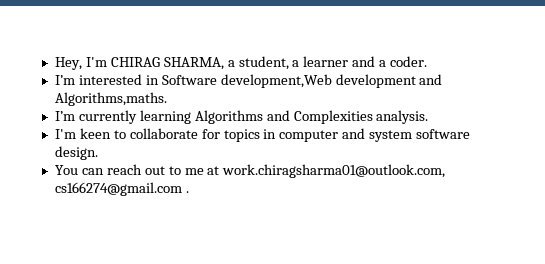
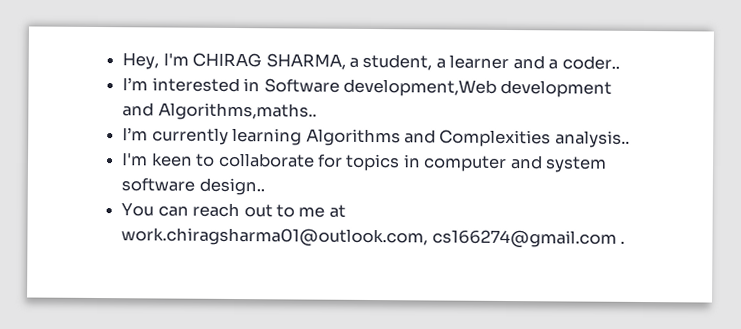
[390,56,428,67] coder. -> [561,55,620,70] coder..
[54,92,167,106] Algorithms,maths. -> [157,102,317,121] Algorithms,maths..
[376,110,429,124] analysis. -> [554,130,630,148] analysis..
[54,146,98,160] design. -> [198,177,265,196] design..

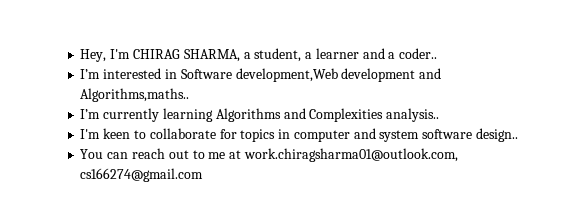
[620,241,626,244] . -> (204, 175) none

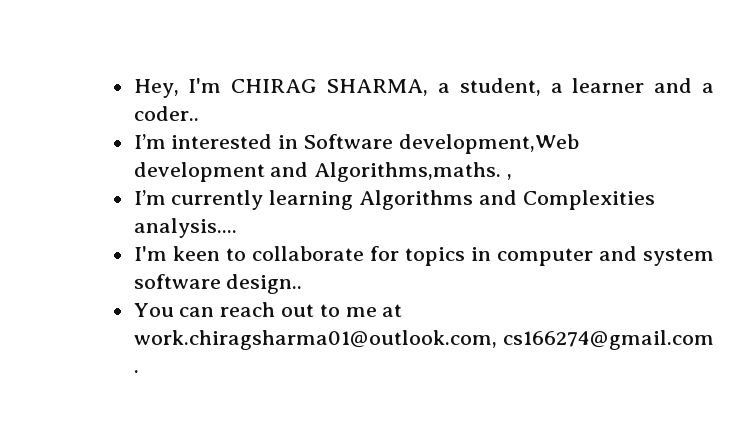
[80,88,190,102] Algorithms,maths.. -> [314,162,513,182] Algorithms,maths. ,
[386,108,440,122] analysis.. -> [133,218,237,238] analysis....
(204, 175) none -> [133,370,139,373] .

